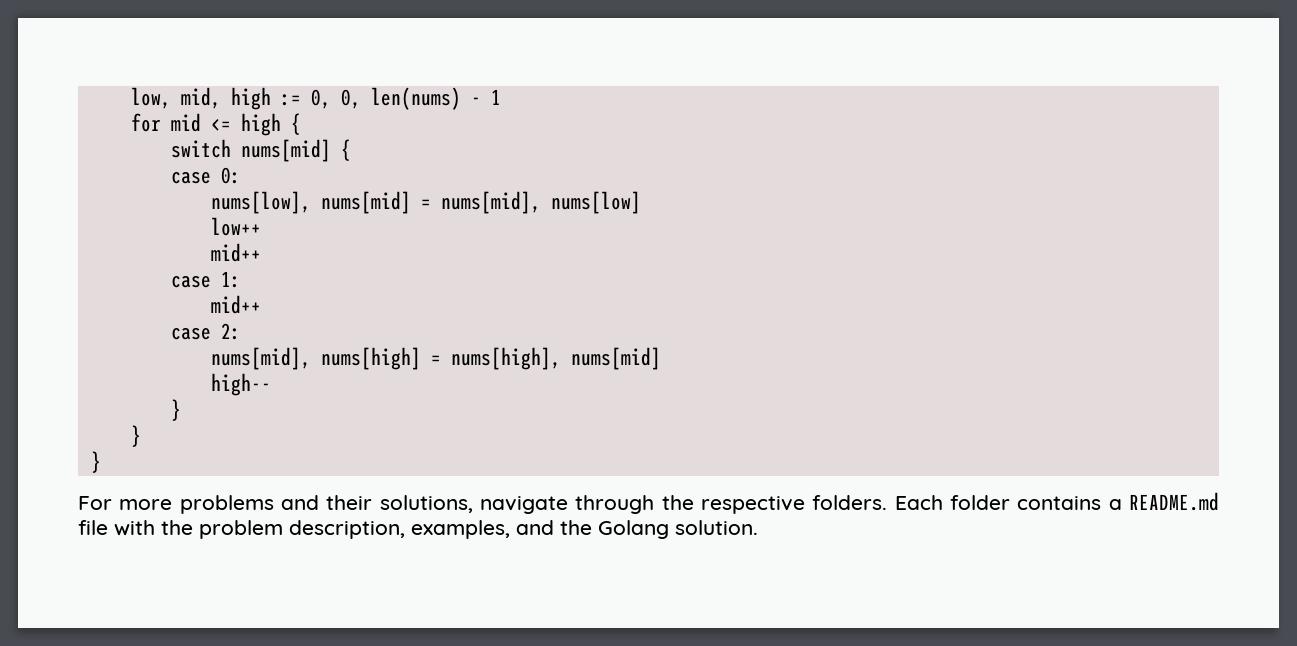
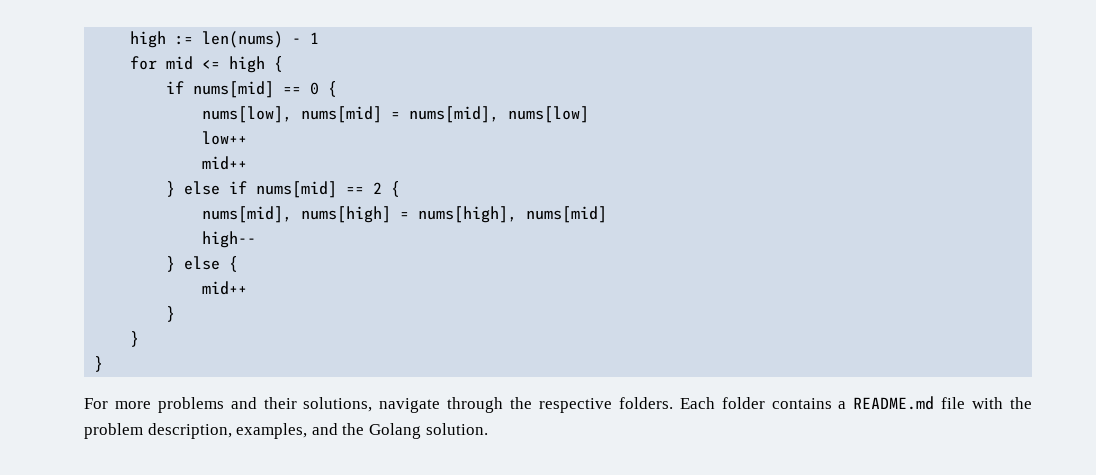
[130,87,361,110] low, mid, high := 0, 0, -> [130,31,194,48] high :=
[170,139,351,162] [170,167,241,184] switch nums[mid] { // case 0: -> [166,81,338,98] if nums[mid] == 0 {
[170,271,241,288] [210,295,261,314] [170,323,241,340] case 1: // mid++ // case 2: -> [166,181,401,198] } else if nums[mid] == 2 {
(271, 384) none -> [166,256,239,272] [202,281,248,295] // } else { // mid++

